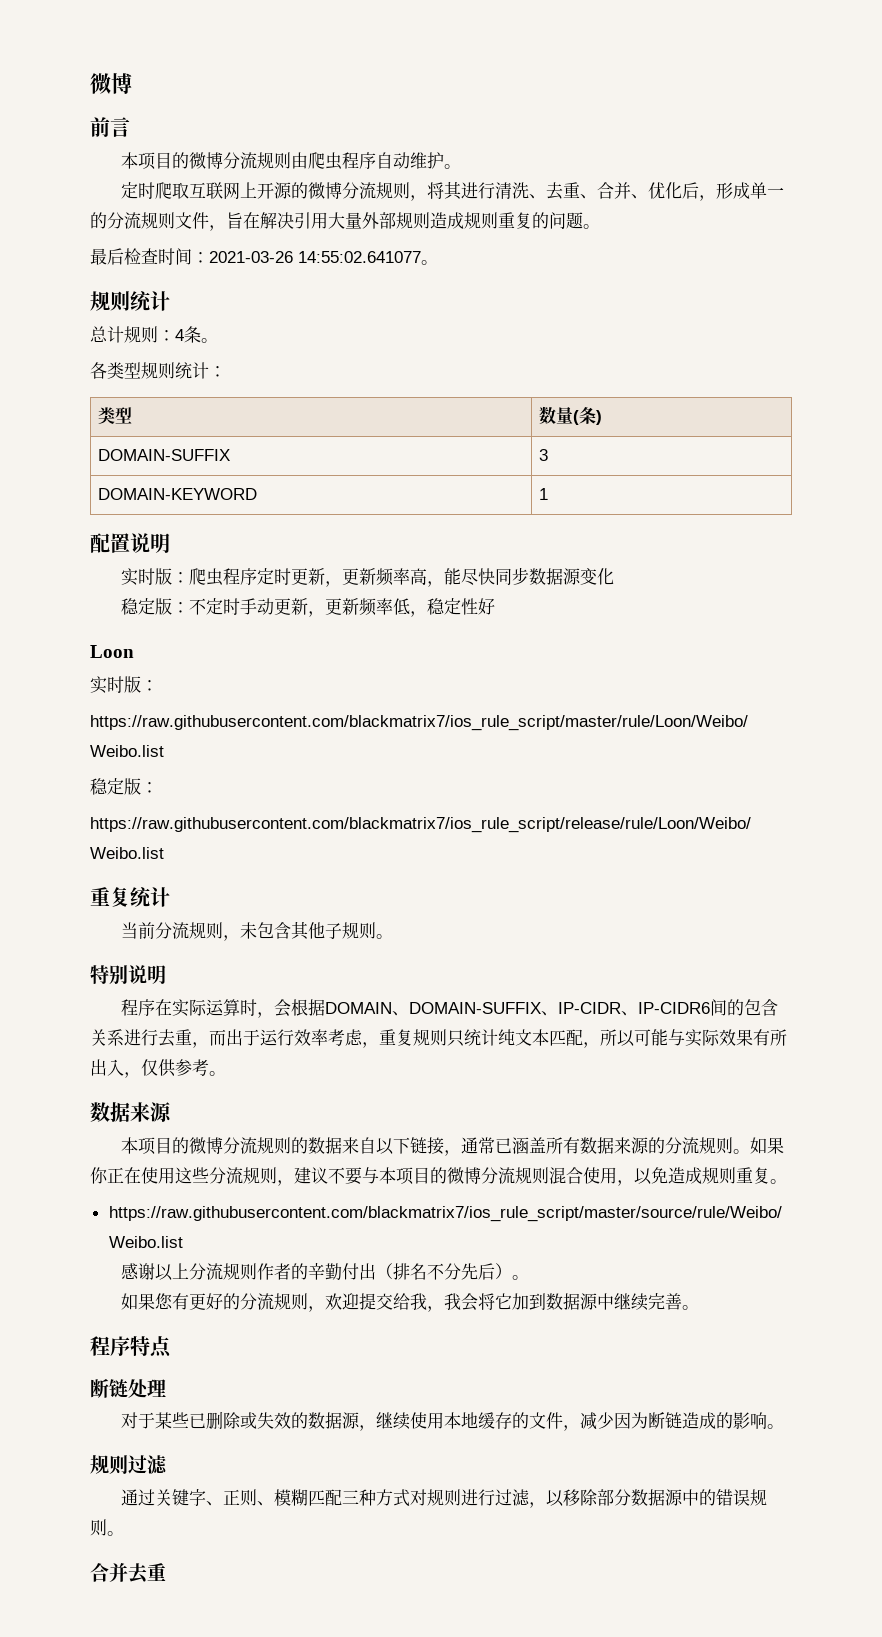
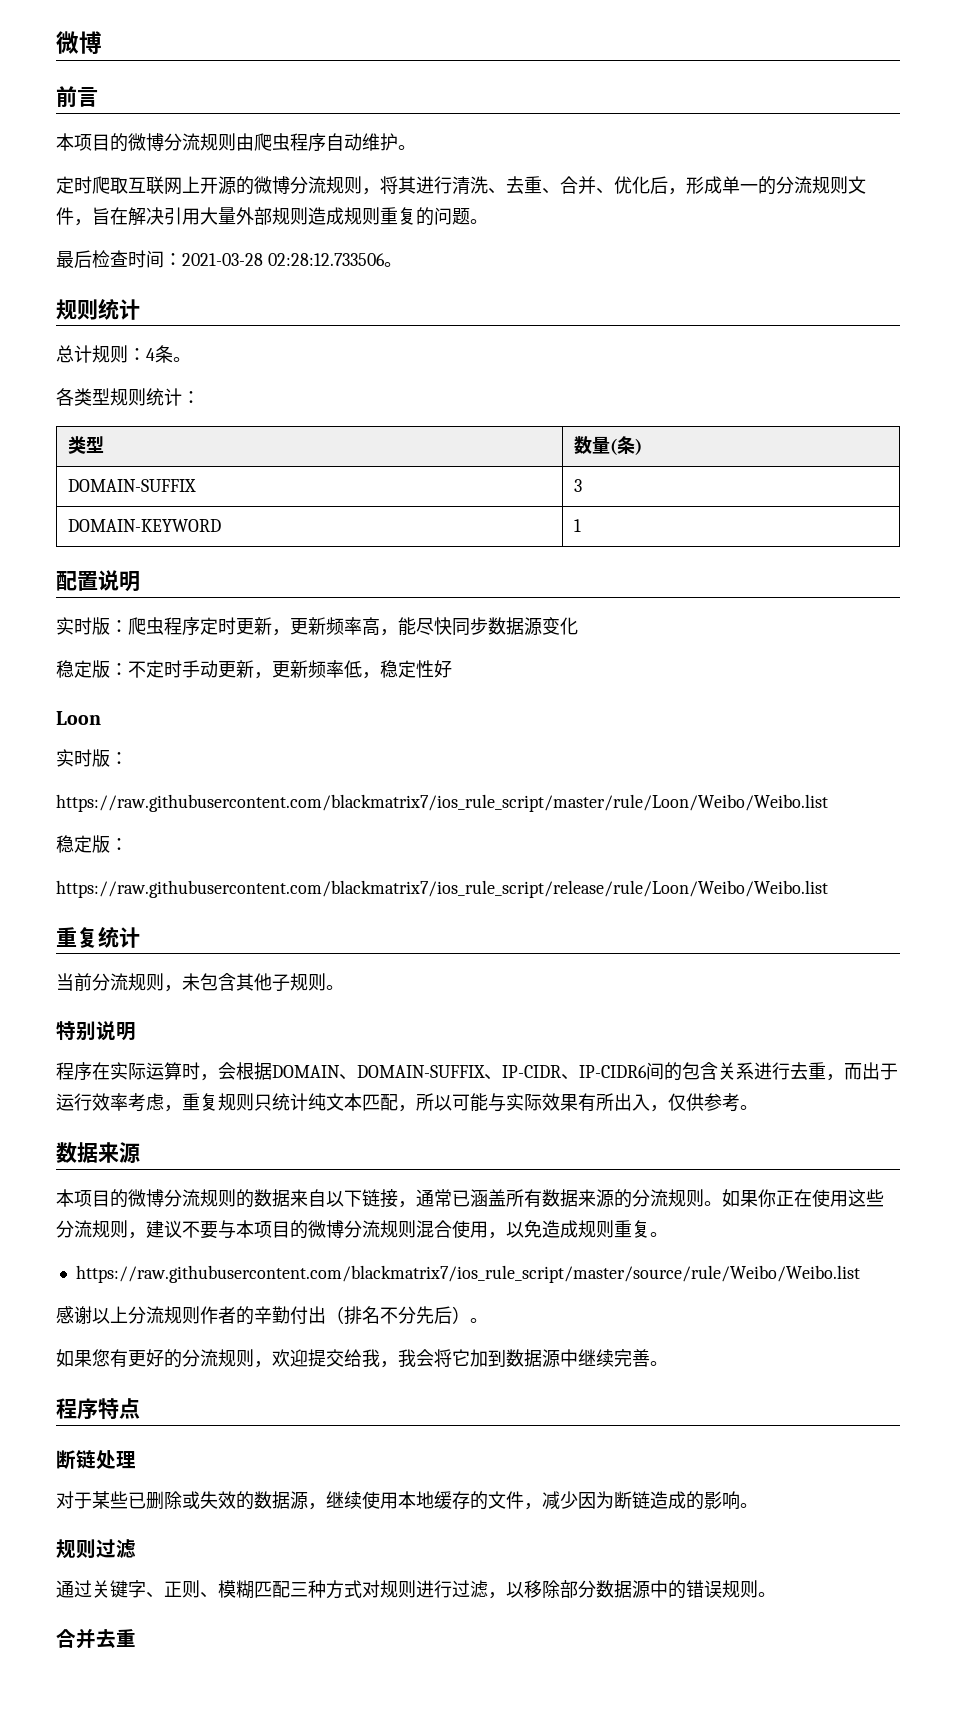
[209,251,421,263] 2021-03-26 14:55:02.641077 -> [182,253,385,266] 2021-03-28 02:28:12.733506

